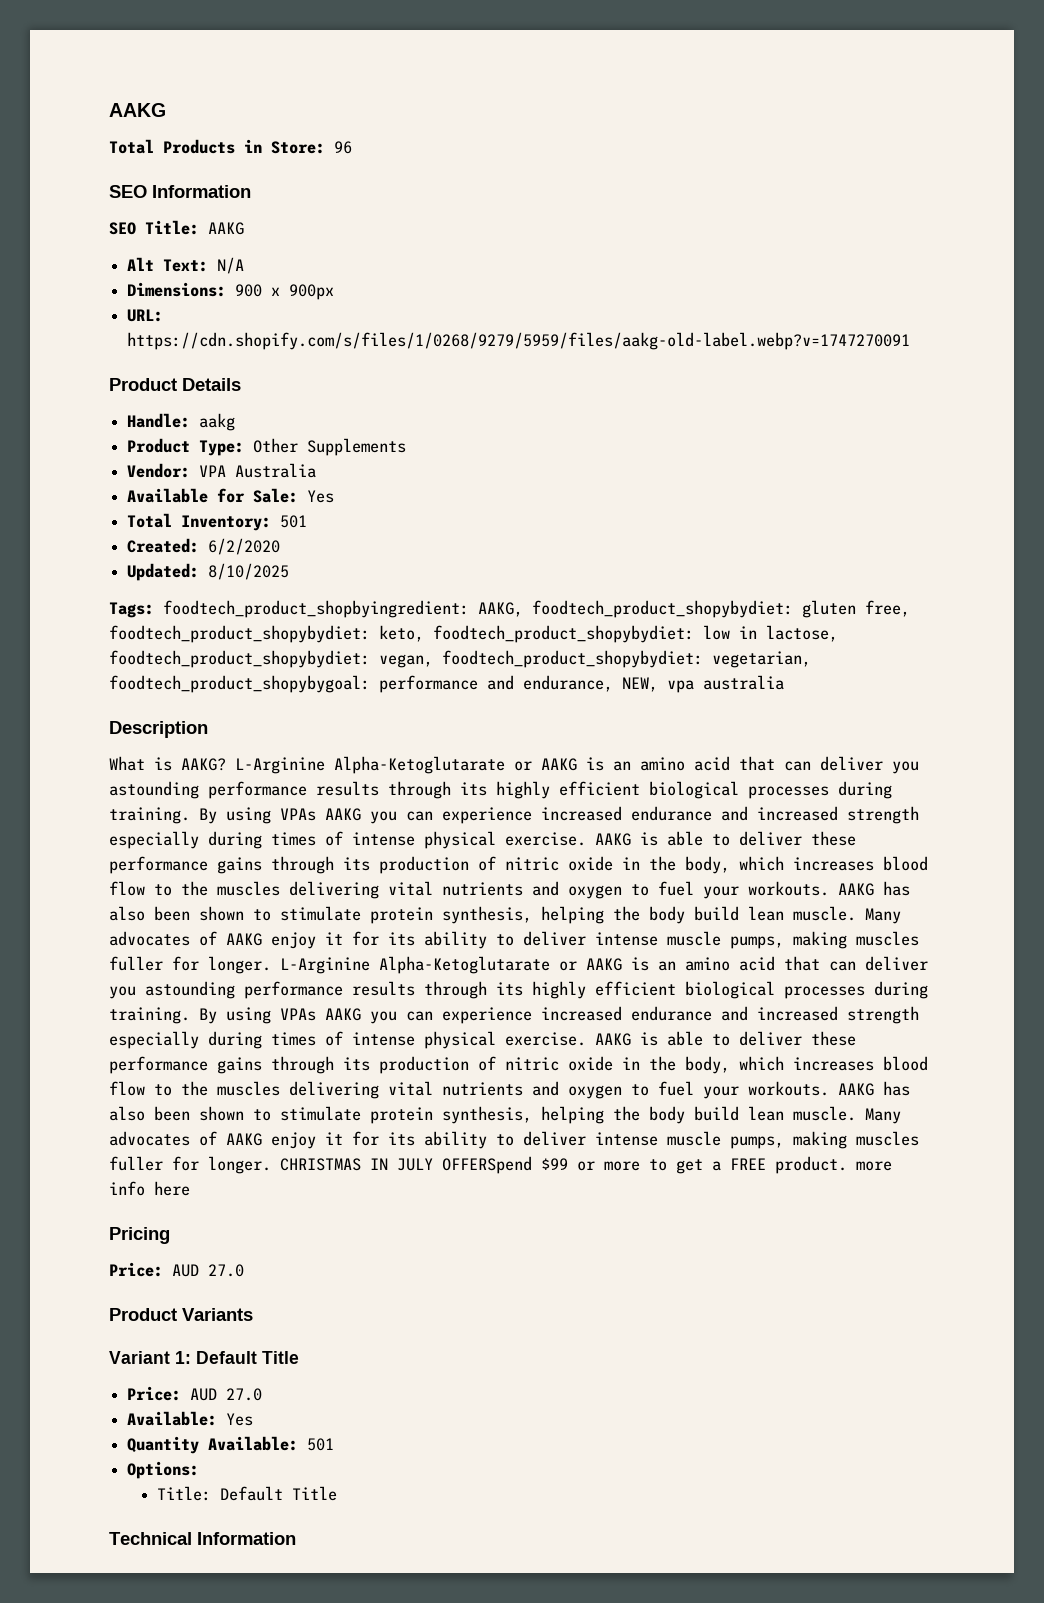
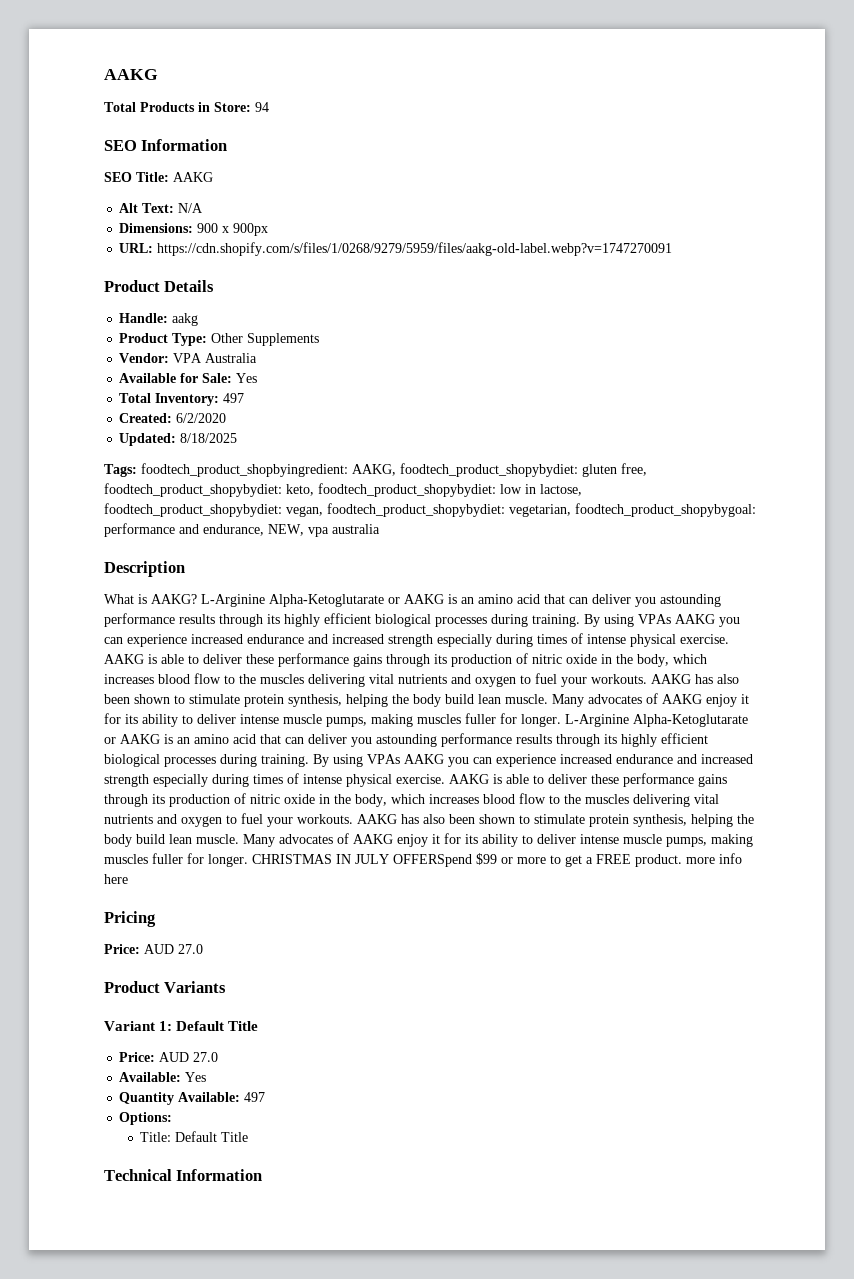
[334,141,352,154] 96 -> [255,102,269,112] 94
[280,515,308,528] 501 -> [223,393,245,403] 497
[208,563,290,580] 8/10/2025 -> [180,433,238,443] 8/18/2025
[307,1438,335,1451] 501 -> [244,1092,266,1102] 497

